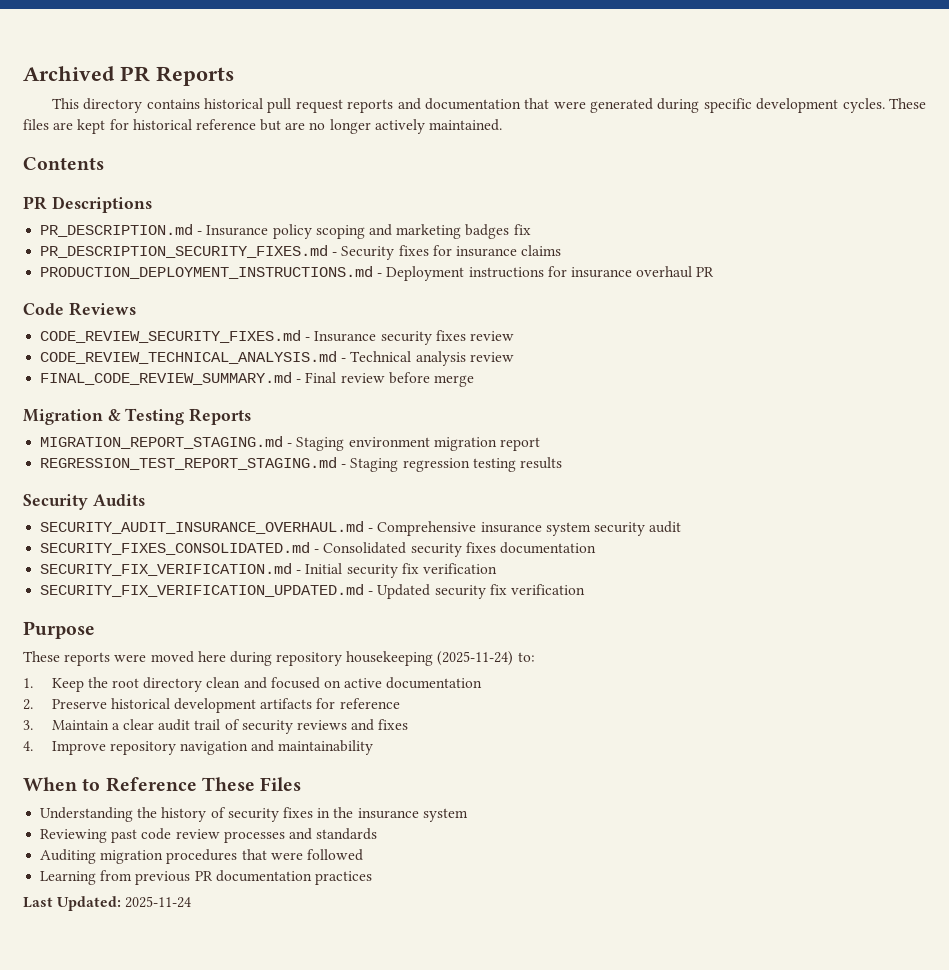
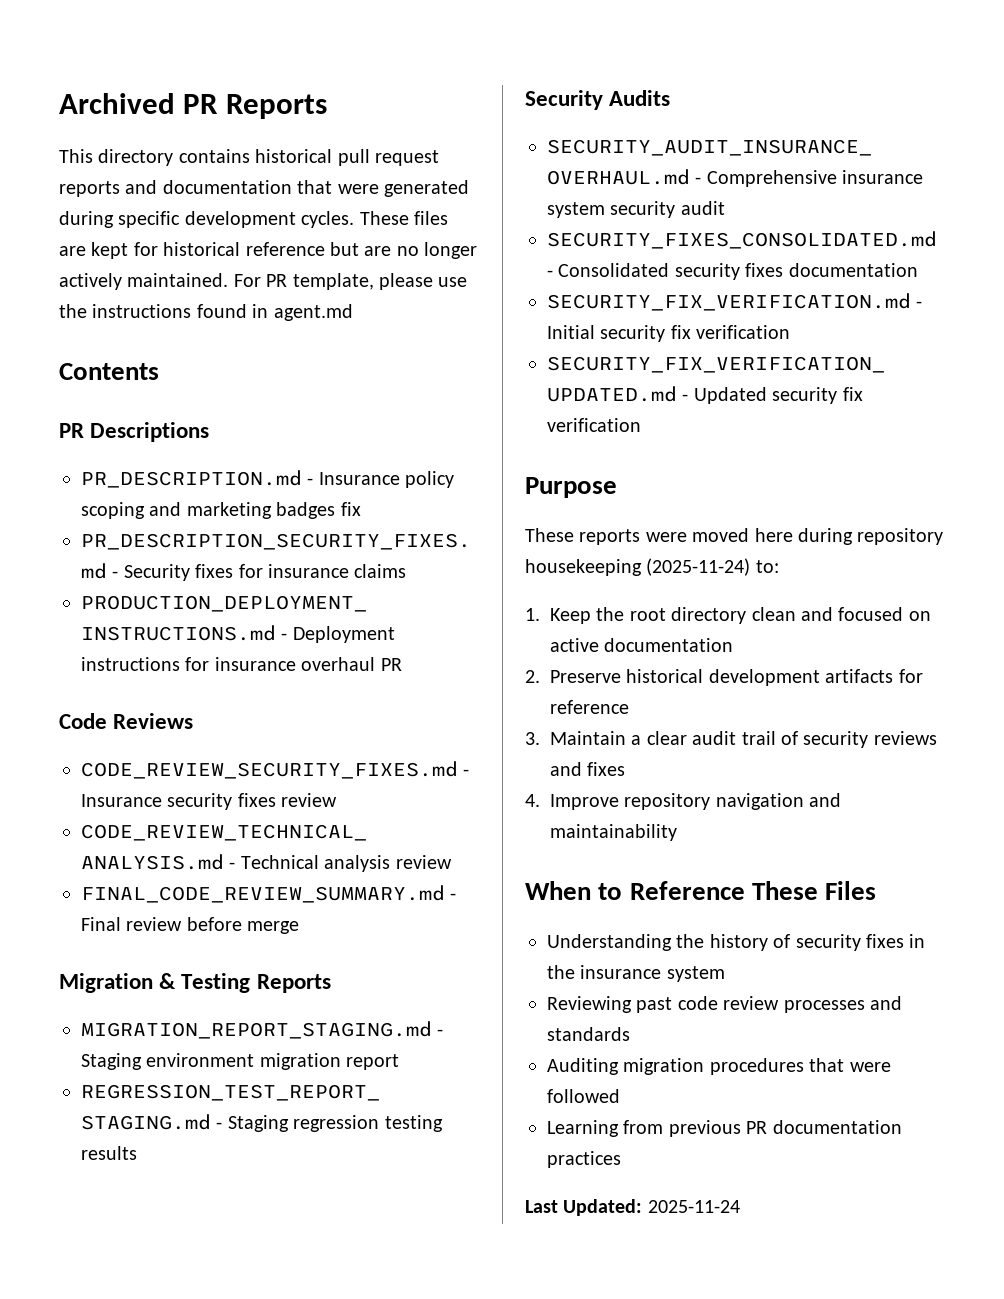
(503, 125) none -> [233,273,468,290] [59,304,353,321] For PR template, please use the instructions found in agent.md

